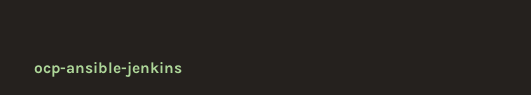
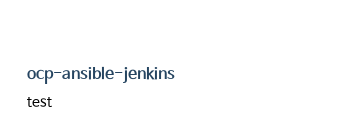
(182, 69) none -> [27,97,52,108] // test

